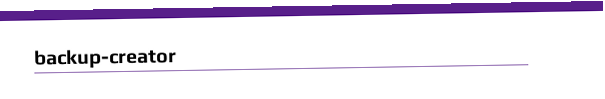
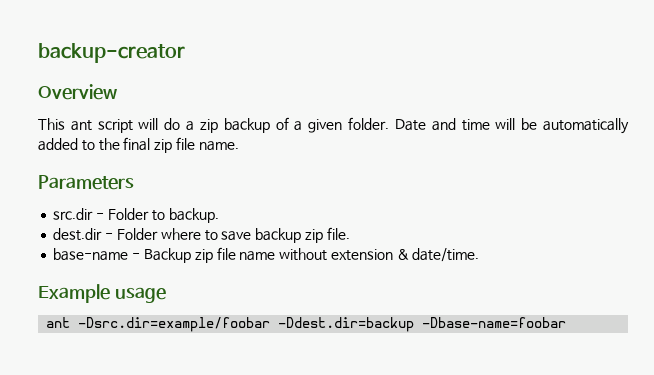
(177, 59) none -> [38,84,117,100] [38,117,629,134] [38,137,239,153] [38,175,134,190] [53,208,219,223] [53,227,350,243] [53,247,480,263] [38,284,166,303] [46,317,567,332] // Overview // This ant script will do a zip backup of a given folder. Date and time will be automatically added to the final zip file name. // Parameters // src.dir - Folder to backup. // dest.dir - Folder where to save backup zip file. // base-name - Backup zip file name without extension & date/time. // Example usage // ant -Dsrc.dir=example/foobar -Ddest.dir=backup -Dbase-name=foobar

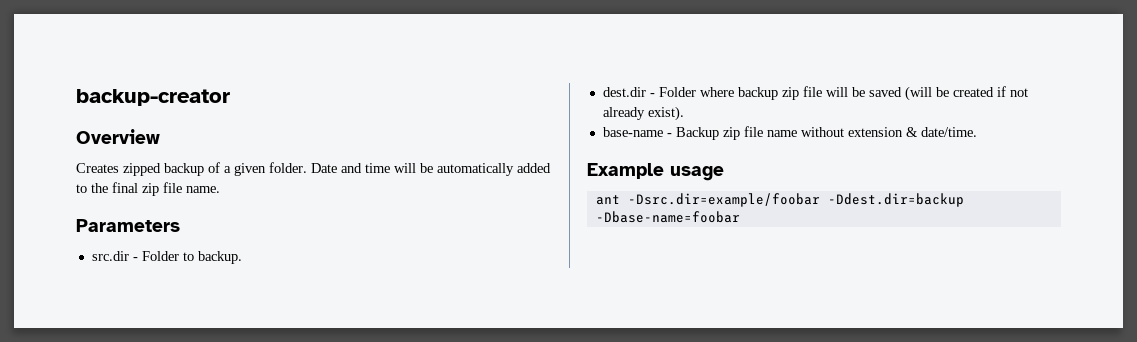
[38,118,218,133] This ant script will do a zip -> [76,163,161,176] Creates zipped
[204,227,350,243] to save backup zip file. -> [737,86,1028,101] [602,106,684,121] backup zip file will be saved (will be created if not already exist).

